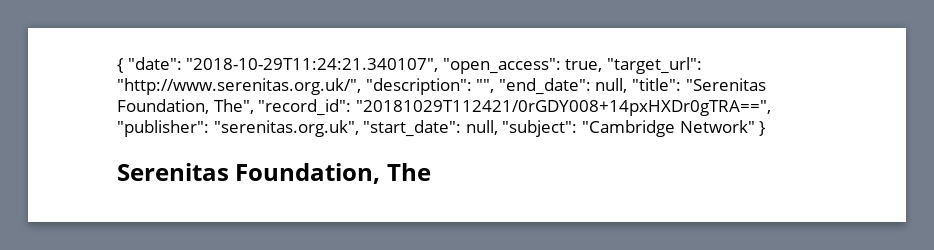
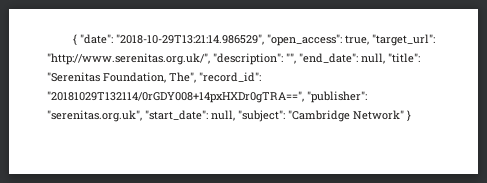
[186,58,439,72] "2018-10-29T11:24:21.340107", -> [115,34,264,45] "2018-10-29T13:21:14.986529",
[355,100,771,116] "20181029T112421/0rGDY008+14pxHXDr0gTRA==", -> [47,91,304,103] "20181029T132114/0rGDY008+14pxHXDr0gTRA==",
[117,163,431,184] // Serenitas Foundation, The -> (411, 115) none

